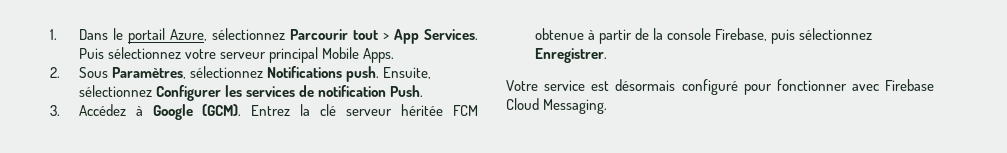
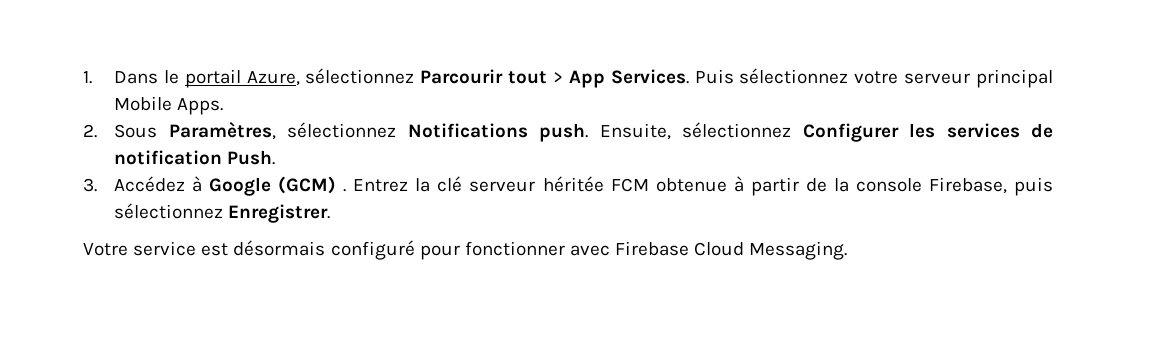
[202,104,242,116] (GCM). -> [278,176,347,194] (GCM) .

